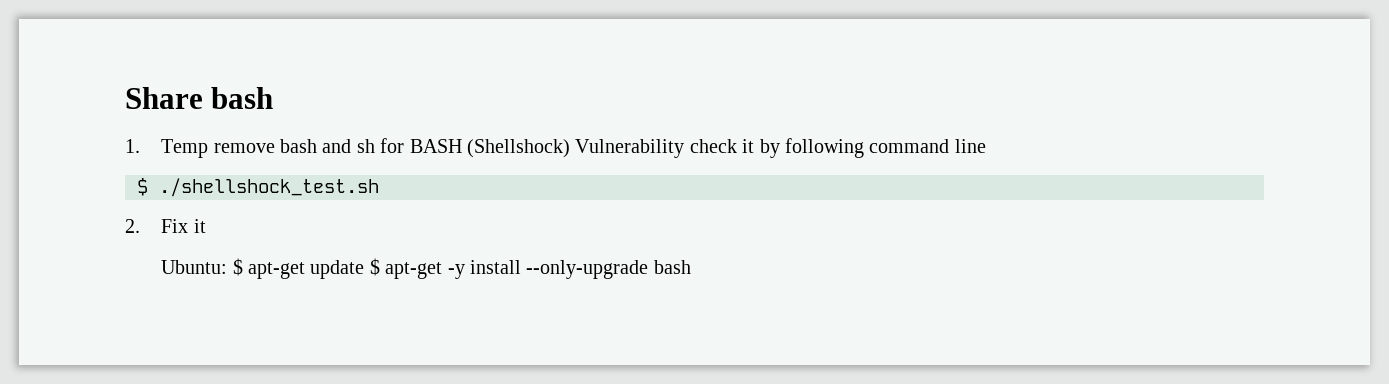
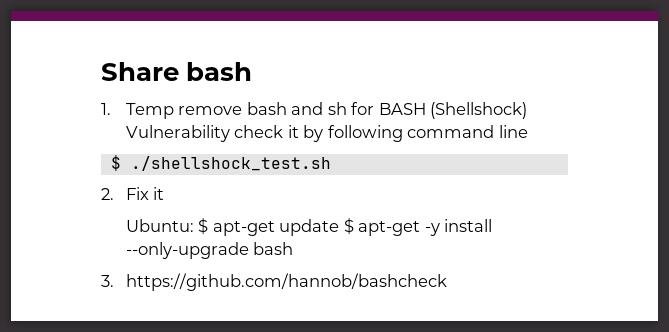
(691, 267) none -> [101,273,447,291] // 3. https://github.com/hannob/bashcheck

